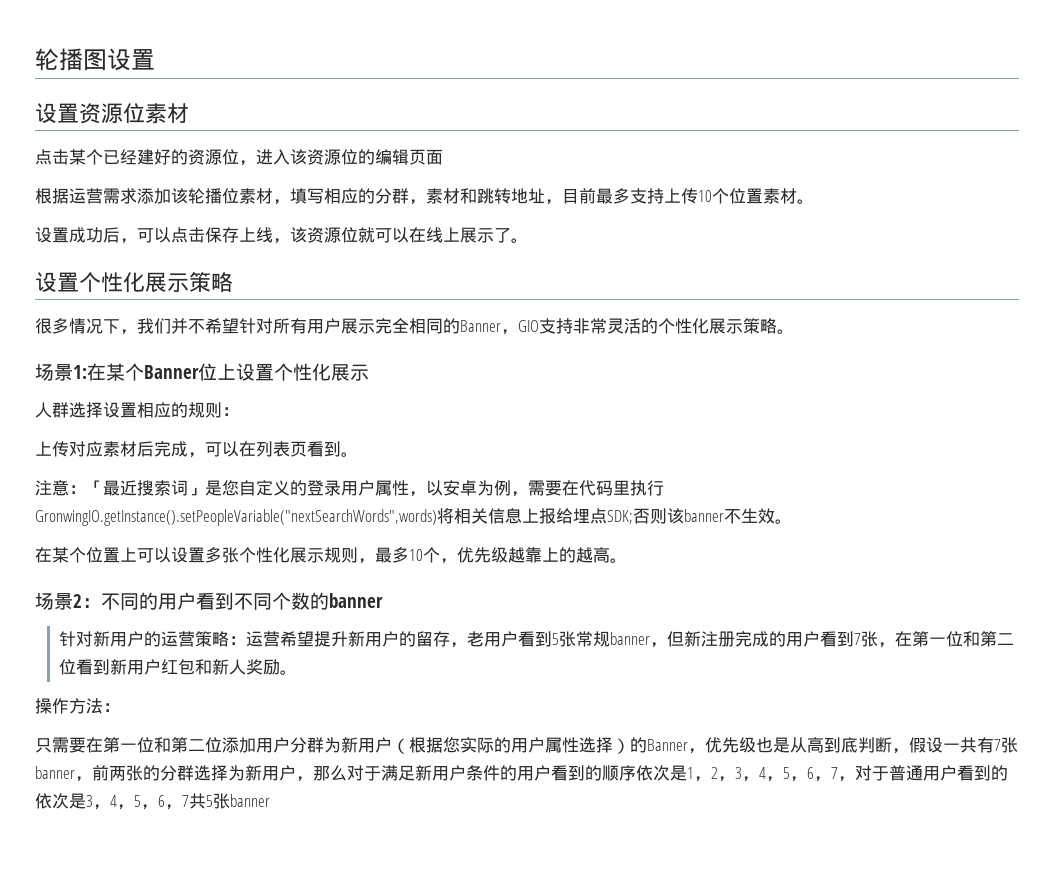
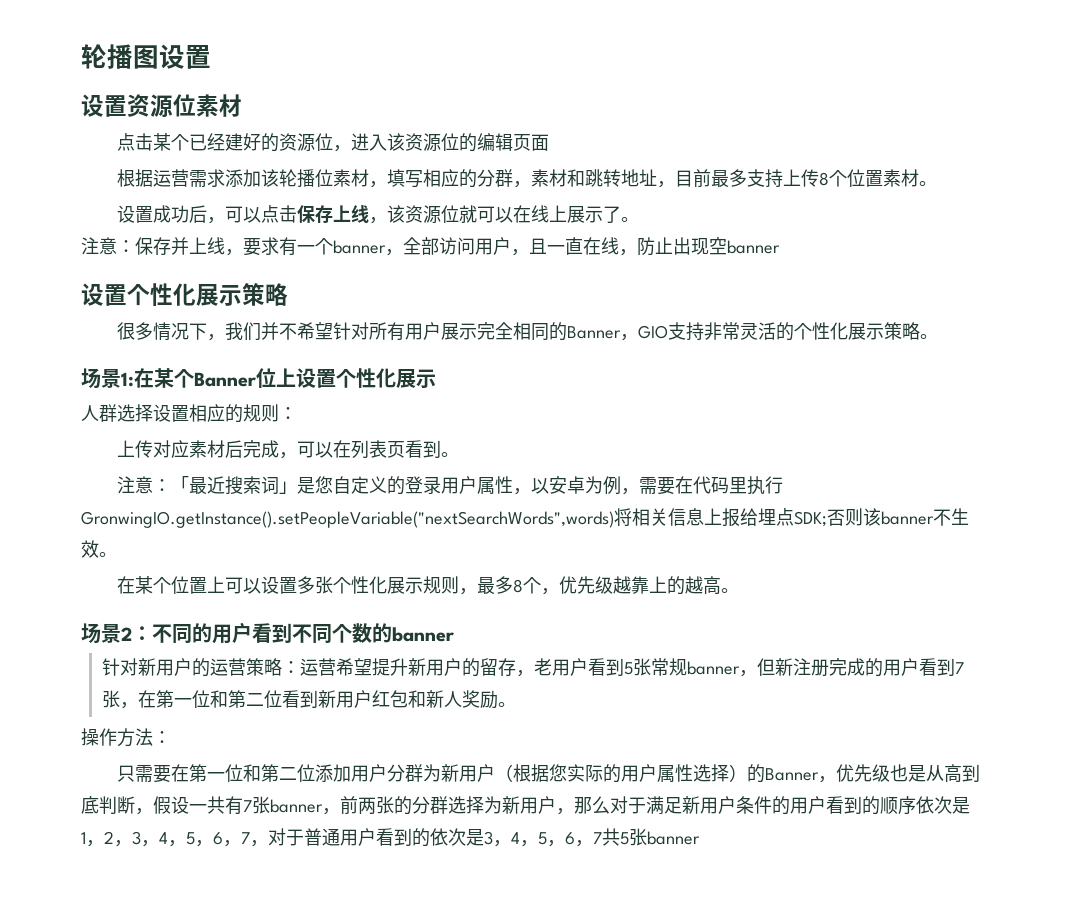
[698,190,712,202] 10 -> [819,172,830,186] 8
(528, 240) none -> [81,237,780,256] // 注意：保存并上线，要求有一个banner，全部访问用户，且一直在线，防止出现空banner
[409,549,423,561] 10 -> [513,579,524,593] 8

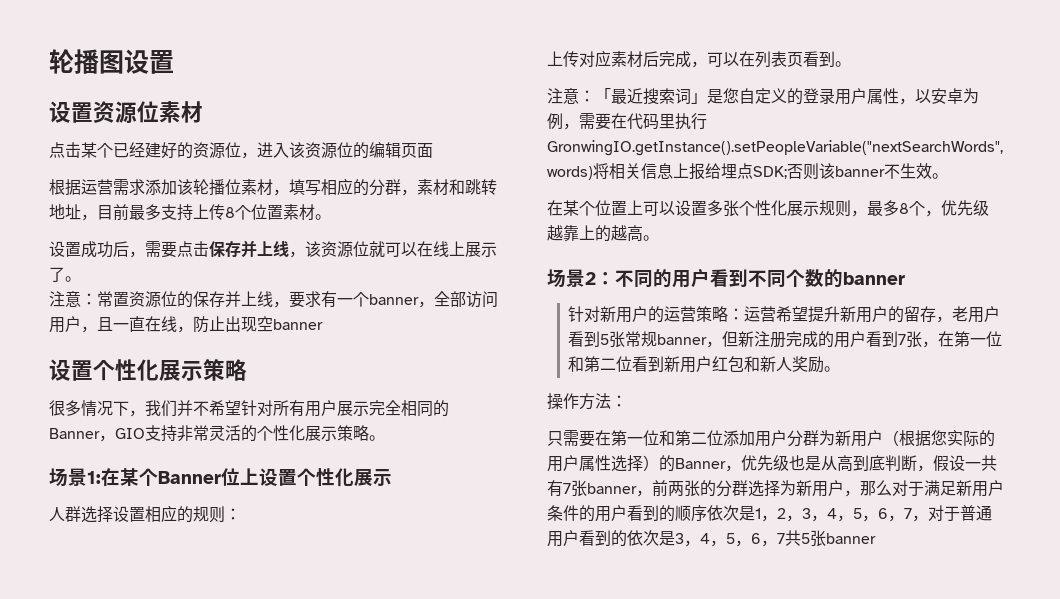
[225,206,262,223] 可以 -> [145,241,177,258] 需要
(334, 214) none -> [241,240,257,258] 并
(135, 246) none -> [97,291,193,308] 常置资源位的

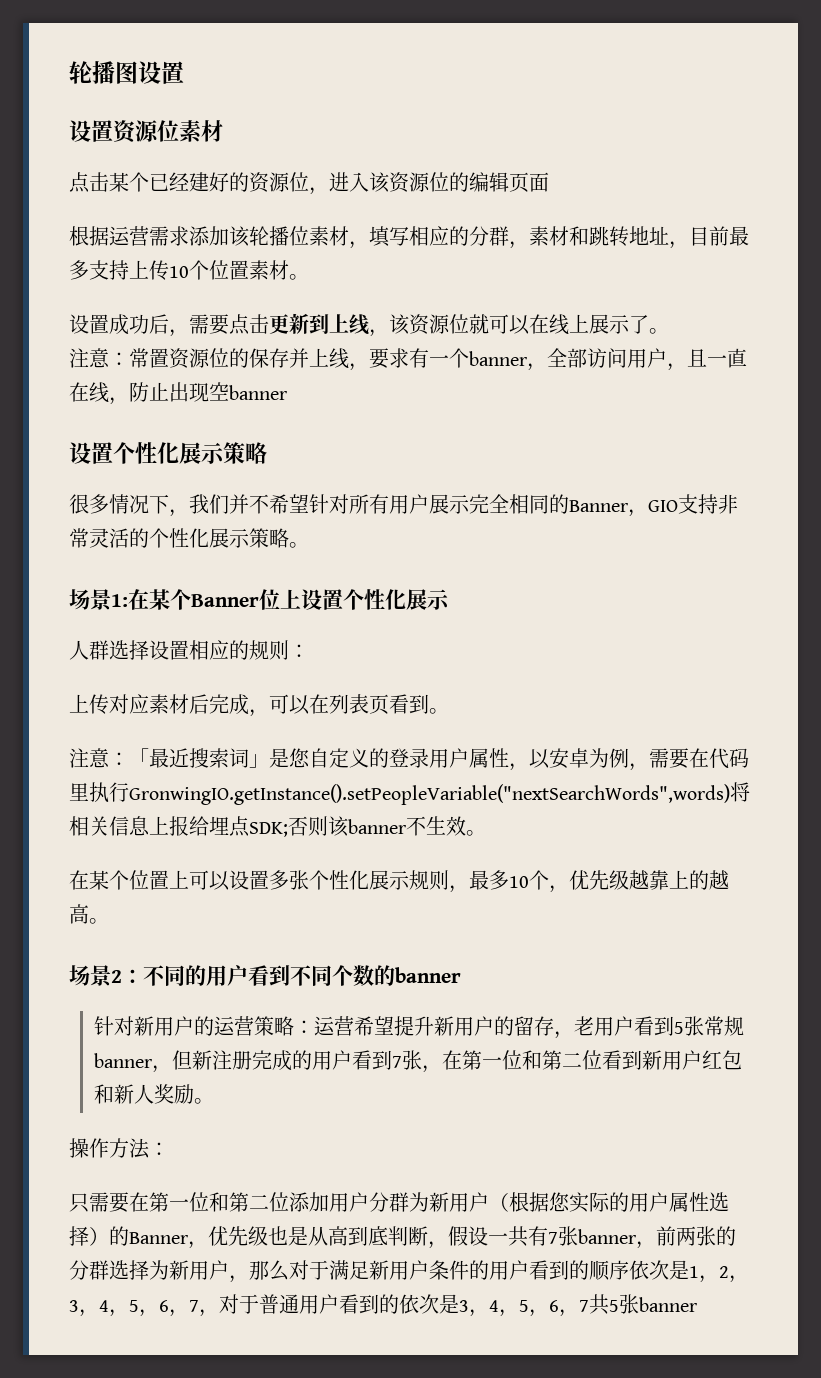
[225,207,235,218] 8 -> [169,266,189,278] 10
[209,240,257,258] 保存并 -> [269,313,329,334] 更新到
[899,203,909,214] 8 -> [509,876,529,888] 10

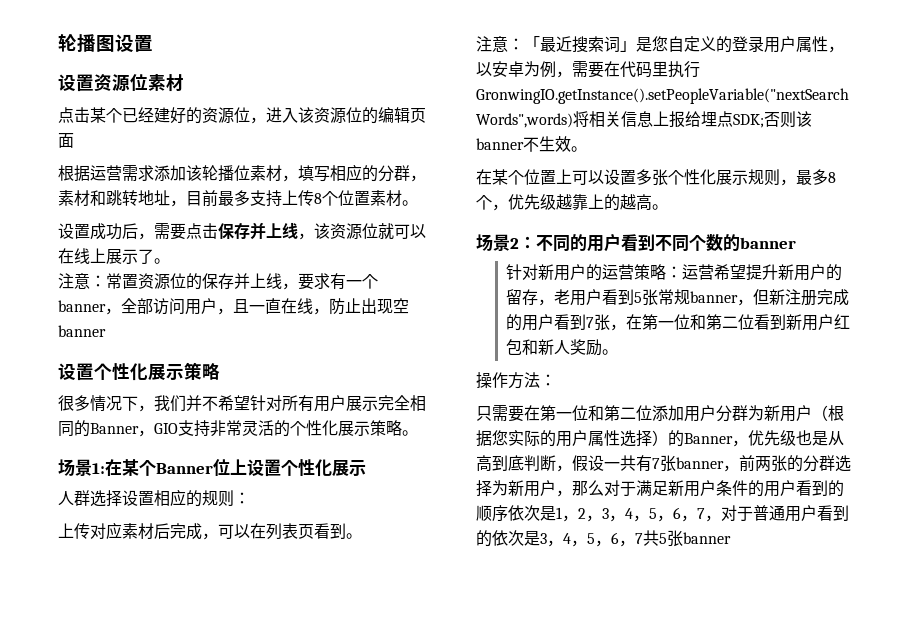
[169,266,189,278] 10 -> [314,193,322,204] 8
[269,313,329,334] 更新到 -> [218,222,266,240] 保存并
[509,876,529,888] 10 -> [828,172,836,183] 8

